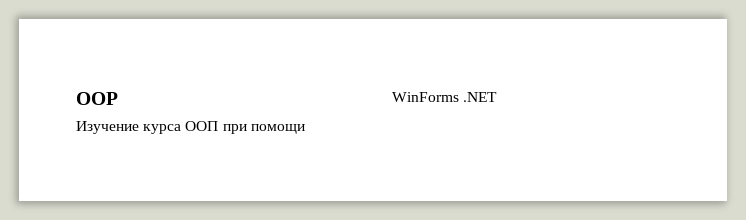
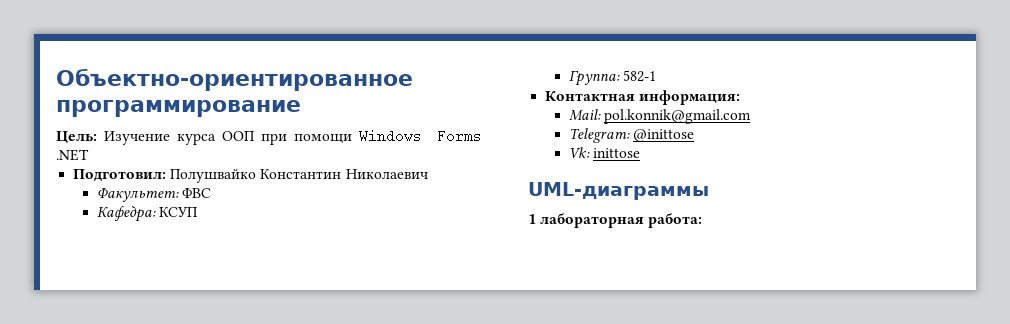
[76,92,118,105] OOP // -> [56,68,413,91] [56,100,301,117] [56,131,97,144] Объектно-ориентированное программирование // Цель:
[392,92,459,102] WinForms -> [358,129,482,143] Windows Forms
(498, 97) none -> [73,169,428,183] [96,188,211,202] [96,205,198,222] [568,70,656,86] [545,90,741,105] [568,109,751,124] [568,128,694,143] [568,147,640,159] [528,182,709,200] [528,213,703,228] // Подготовил: Полушвайко Константин Николаевич // Факультет: ФВС // Кафедра: КСУП // Группа: 582-1 // Контактная информация: // Mail: pol.konnik@gmail.com // Telegram: @inittose // Vk: inittose // UML-диаграммы // 1 лабораторная работа:

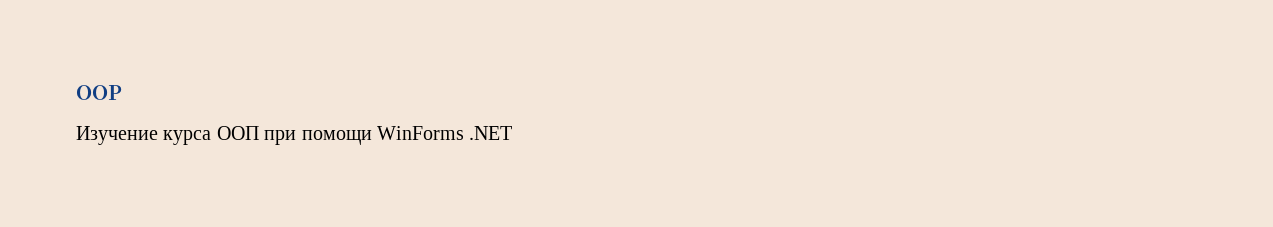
[56,68,413,91] [56,100,301,117] [56,131,97,144] Объектно-ориентированное программирование // Цель: -> [76,85,122,100] OOP //
[358,129,482,143] Windows Forms -> [377,126,464,140] WinForms
[73,169,428,183] [96,188,211,202] [96,205,198,222] [568,70,656,86] [545,90,741,105] [568,109,751,124] [568,128,694,143] [568,147,640,159] [528,182,709,200] [528,213,703,228] // Подготовил: Полушвайко Константин Николаевич // Факультет: ФВС // Кафедра: КСУП // Группа: 582-1 // Контактная информация: // Mail: pol.konnik@gmail.com // Telegram: @inittose // Vk: inittose // UML-диаграммы // 1 лабораторная работа: -> (513, 133) none

